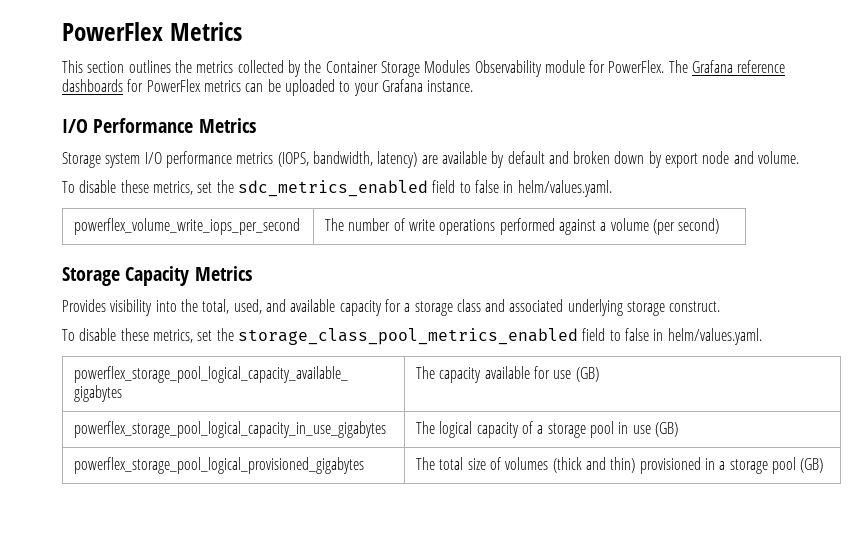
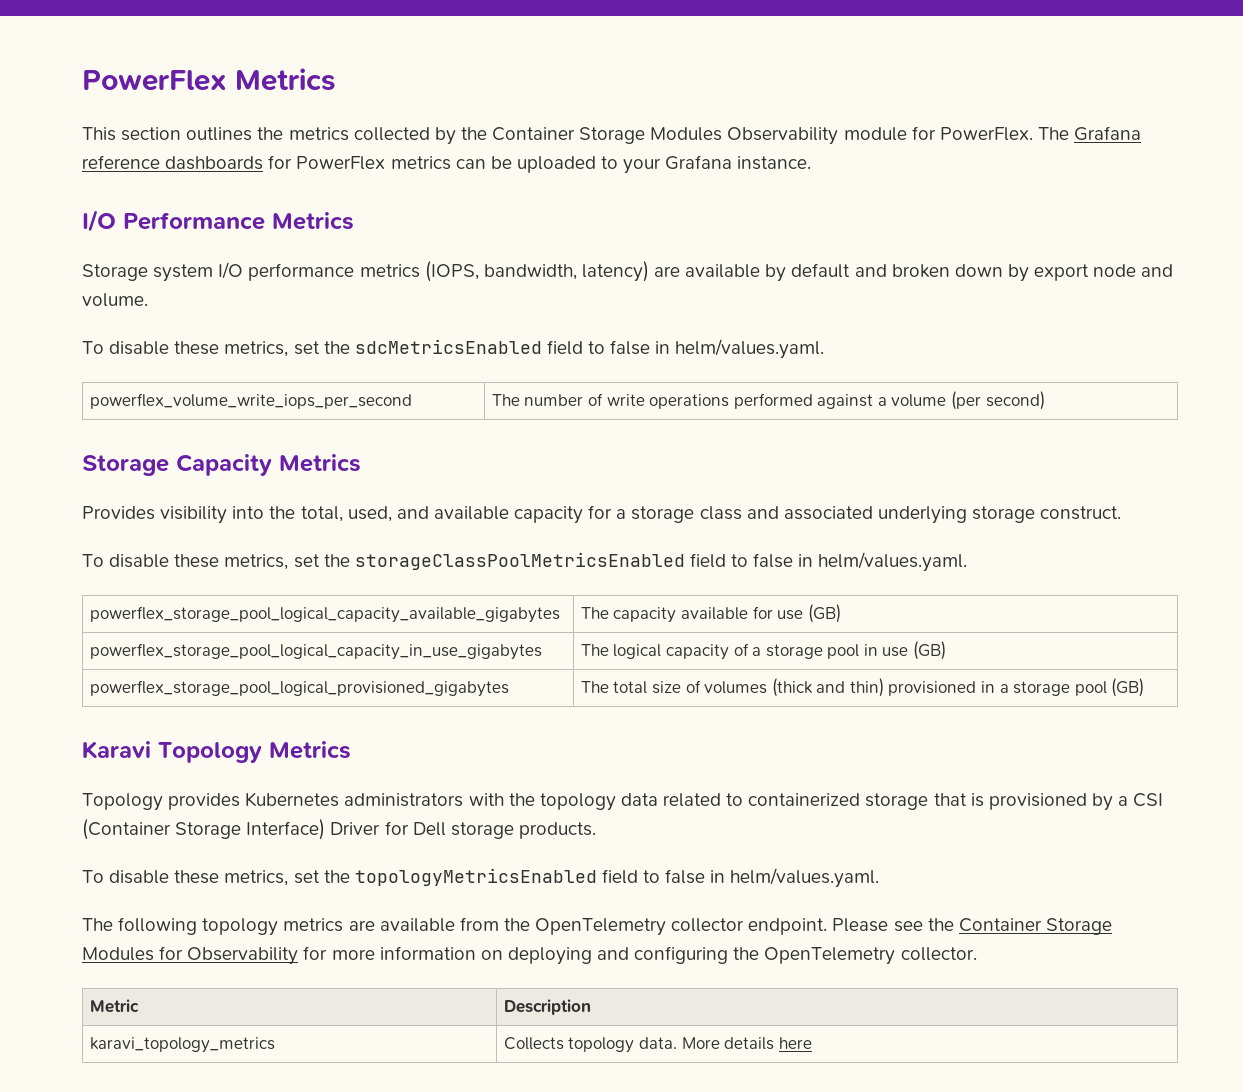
[237,180,428,197] sdc_metrics_enabled -> [354,339,542,354] sdcMetricsEnabled
[237,328,578,345] storage_class_pool_metrics_enabled -> [354,552,685,570] storageClassPoolMetricsEnabled
(824, 465) none -> [82,741,351,763] [82,792,1164,811] [82,819,596,840] [82,868,880,888] [82,917,1112,936] [82,946,977,965] [89,999,139,1013] [503,999,591,1015] [89,1037,275,1053] [503,1037,812,1053] // Karavi Topology Metrics // Topology provides Kubernetes administrators with the topology data related to containerized storage that is provisioned by a CSI (Container Storage Interface) Driver for Dell storage products. // To disable these metrics, set the topologyMetricsEnabled field to false in helm/values.yaml. // The following topology metrics are available from the OpenTelemetry collector endpoint. Please see the Container Storage Modules for Observability for more information on deploying and configuring the OpenTelemetry collector. // Metric | Description // karavi_topology_metrics | Collects topology data. More details here

